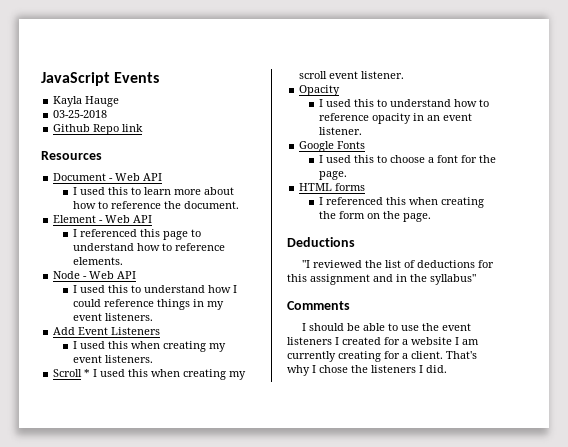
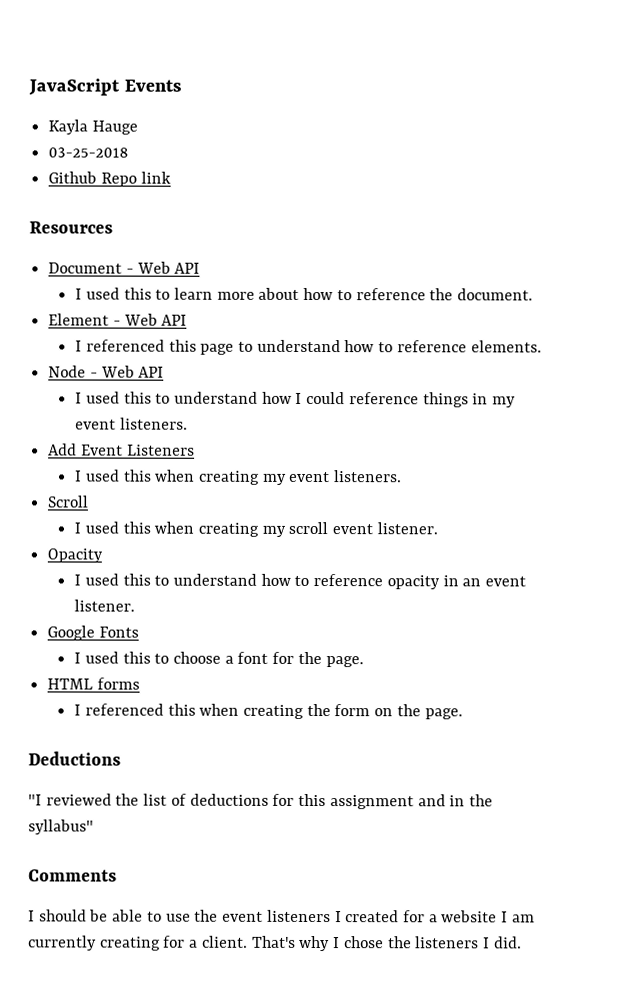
[84,369,91,377] * -> (90, 501) //

